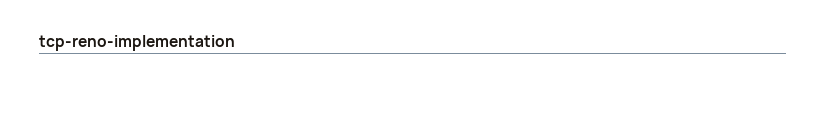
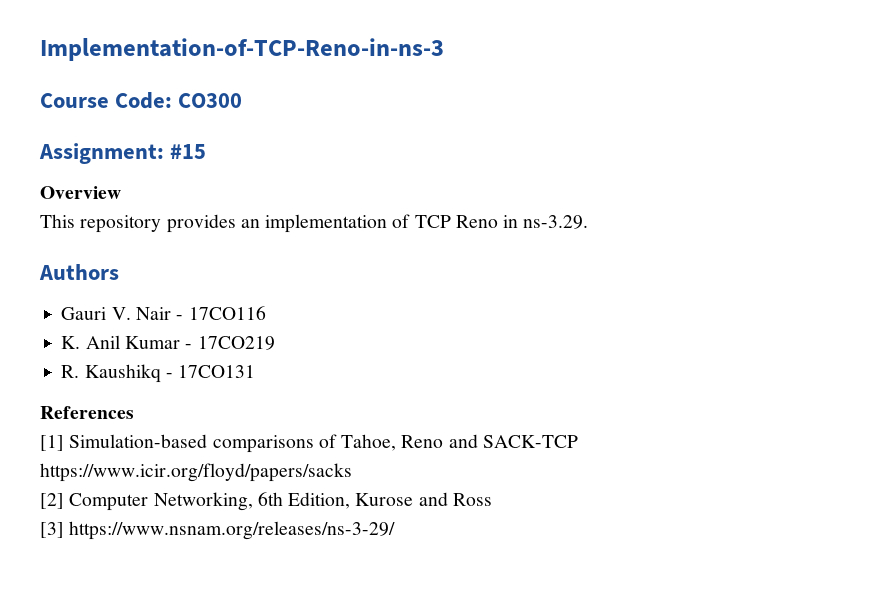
[39,35,235,51] tcp-reno-implementation -> [40,38,444,61] [40,92,243,109] [39,143,207,164] [40,186,121,199] [40,214,589,233] [39,264,119,280] [61,306,266,320] [61,335,275,350] [61,364,256,383] [40,406,134,419] [40,434,578,453] [40,463,352,482] [40,492,492,511] [40,521,396,540] Implementation-of-TCP-Reno-in-ns-3 // Course Code: CO300 // Assignment: #15 // Overview // This repository provides an implementation of TCP Reno in ns-3.29. // Authors // Gauri V. Nair - 17CO116 // K. Anil Kumar - 17CO219 // R. Kaushikq - 17CO131 // References // [1] Simulation-based comparisons of Tahoe, Reno and SACK-TCP https://www.icir.org/floyd/papers/sacks // [2] Computer Networking, 6th Edition, Kurose and Ross // [3] https://www.nsnam.org/releases/ns-3-29/

